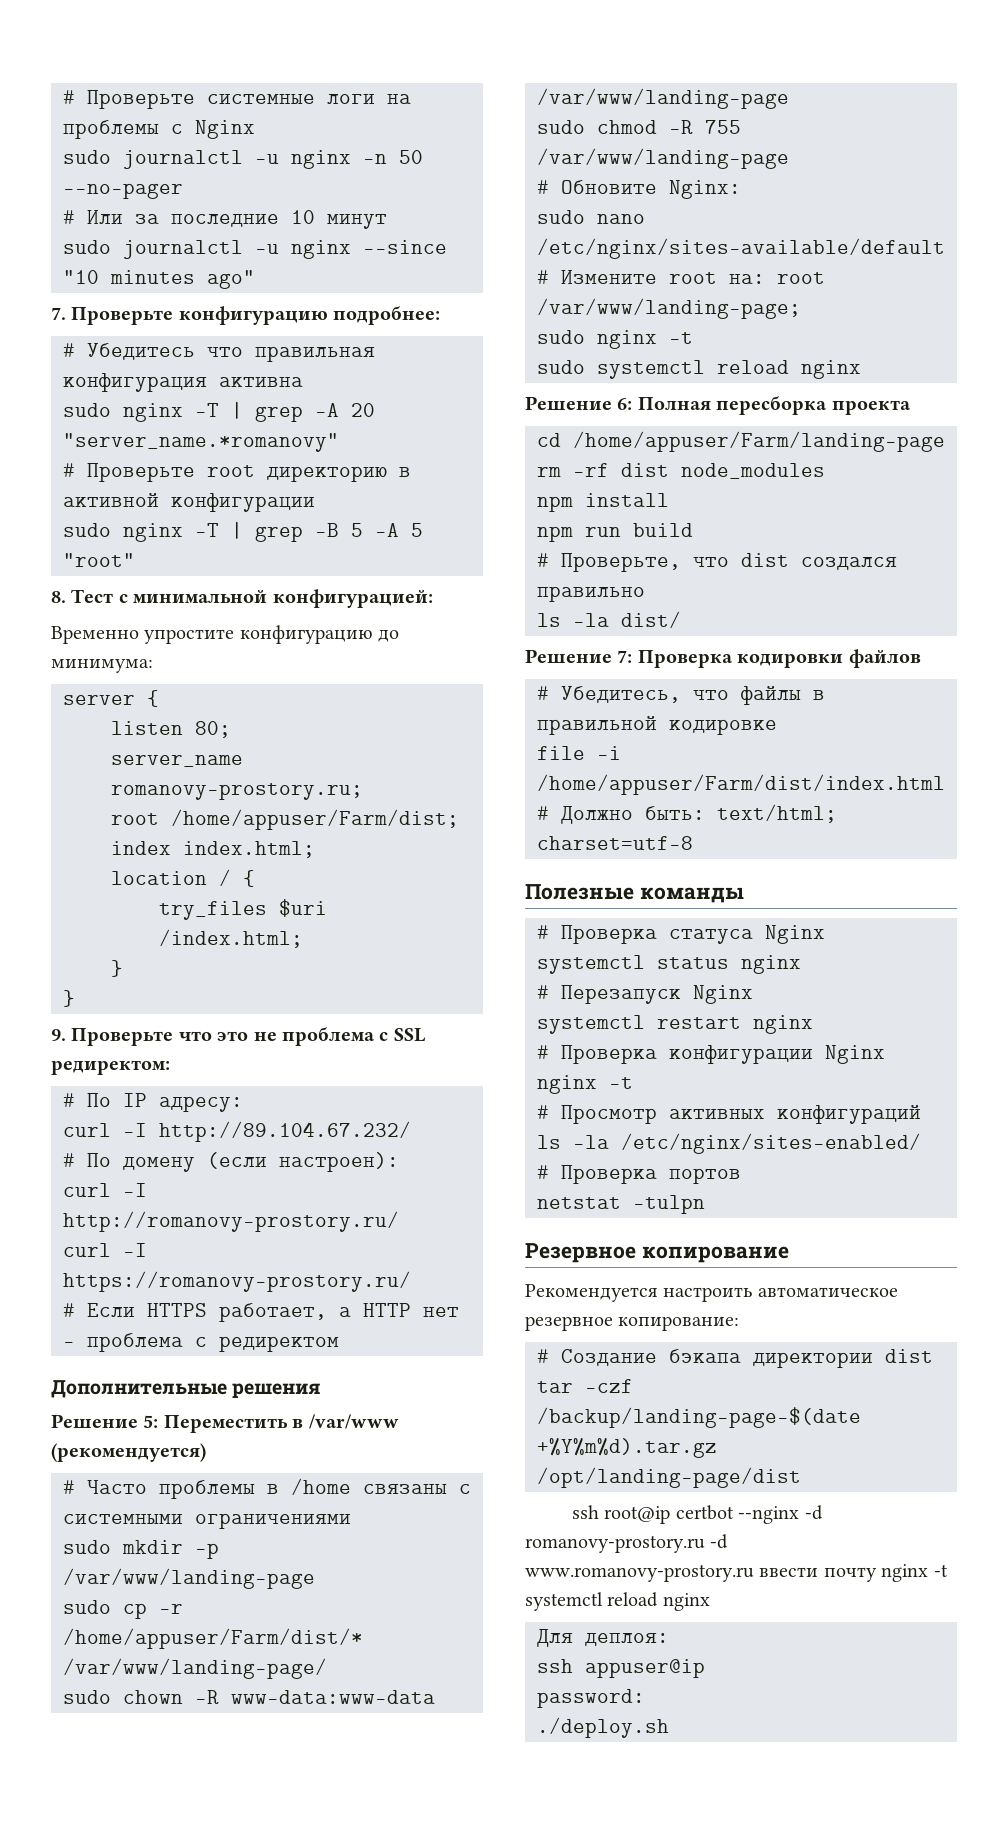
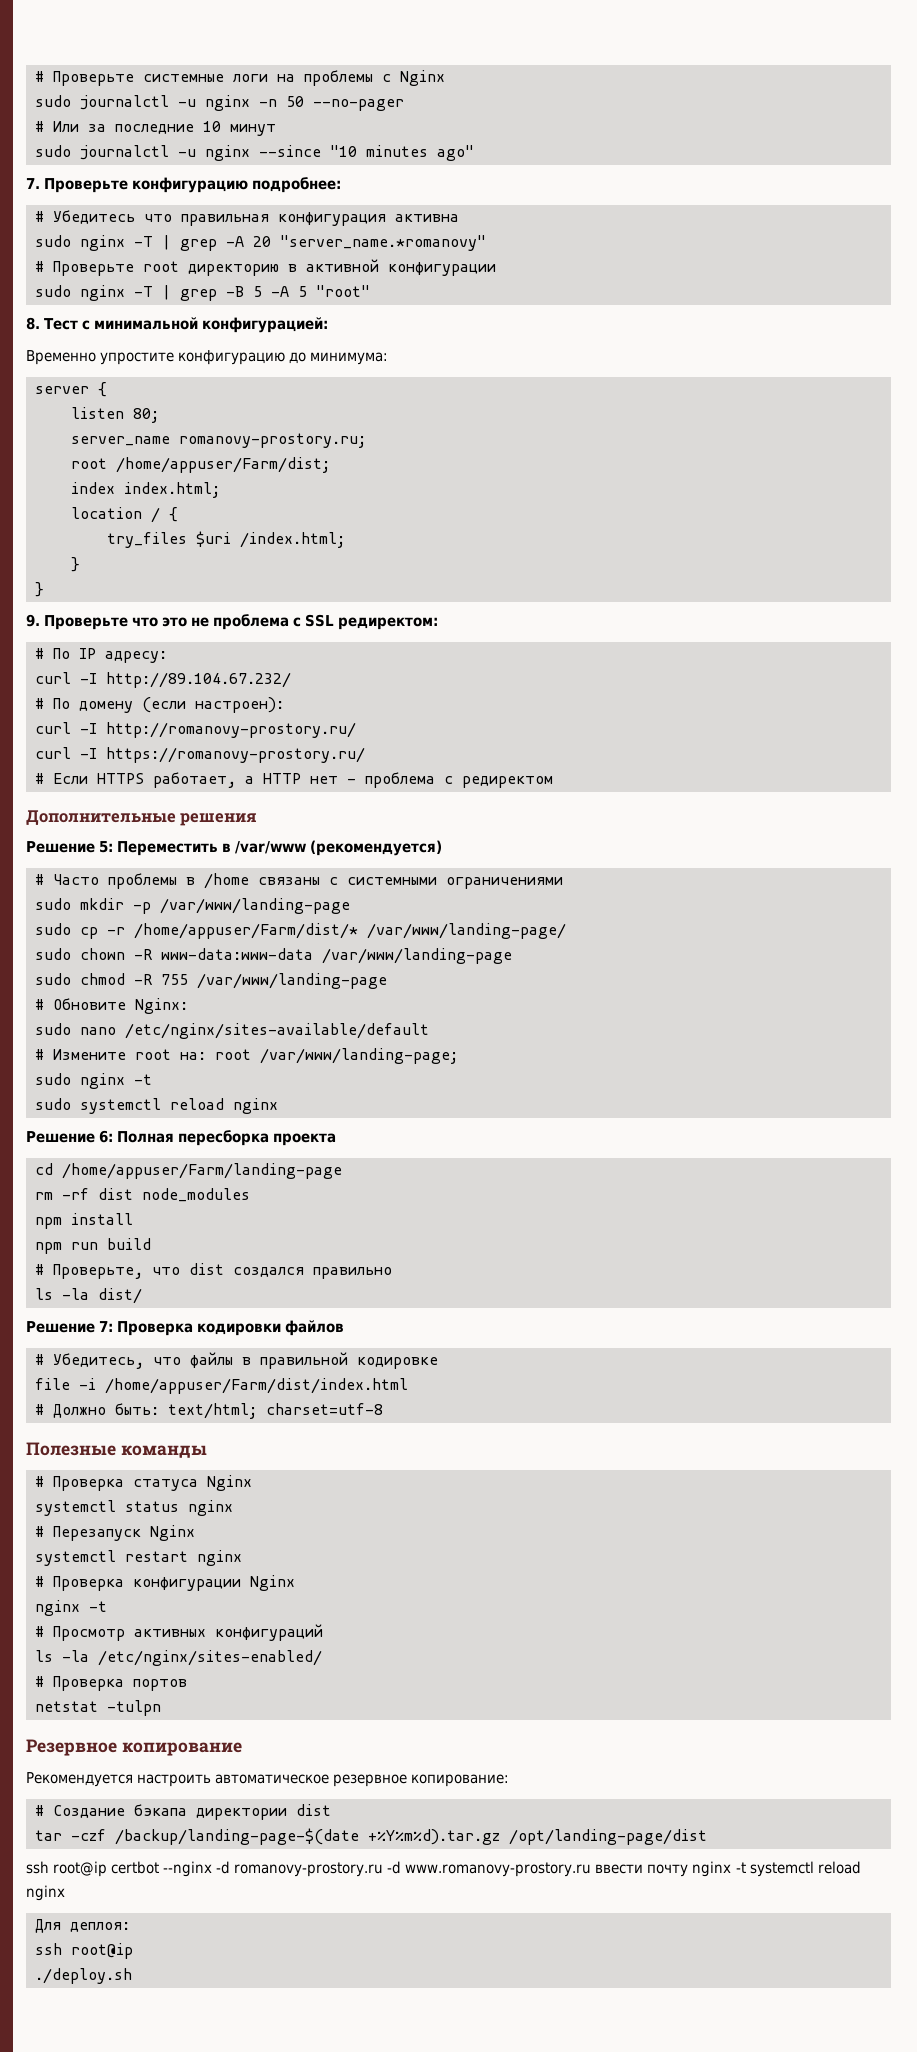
[585,1659,705,1678] [537,1689,645,1708] appuser@ip // password: -> [71,1943,133,1959] root@ip

